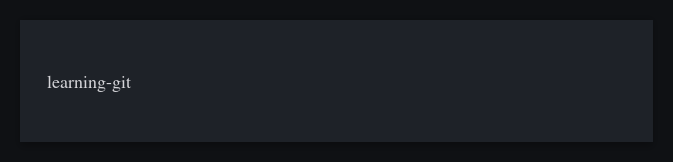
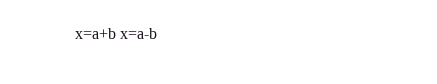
[47,75,132,92] learning-git -> [75,28,158,39] x=a+b x=a-b

